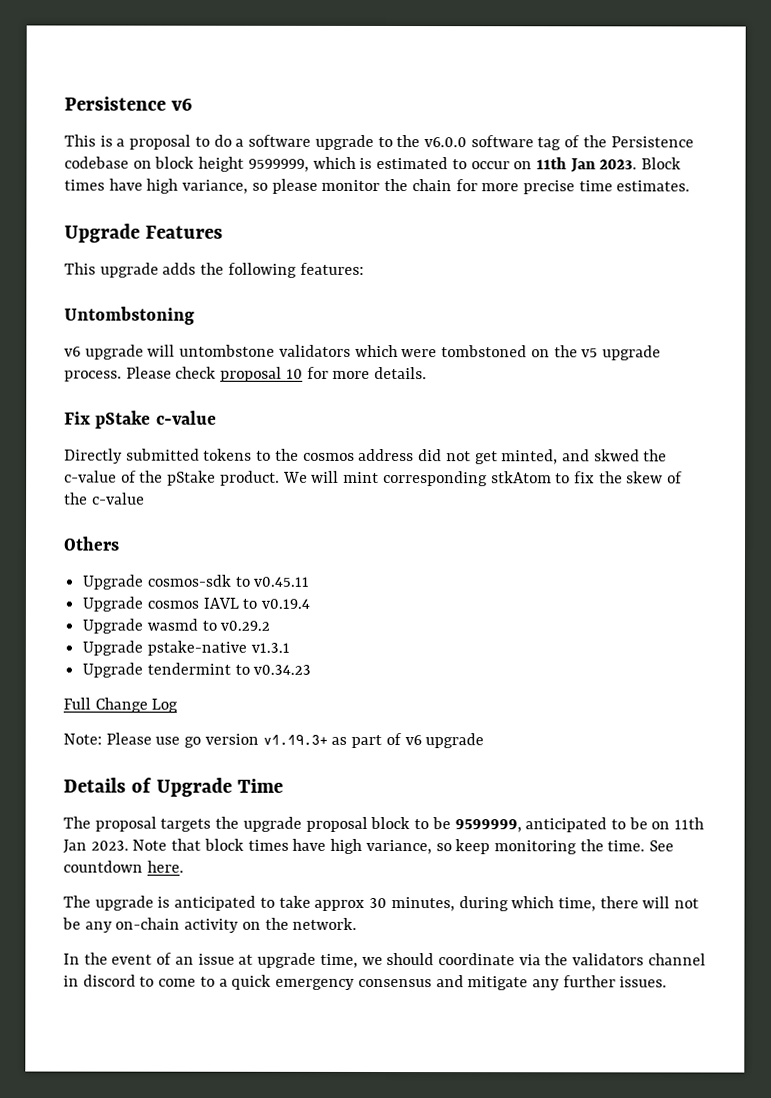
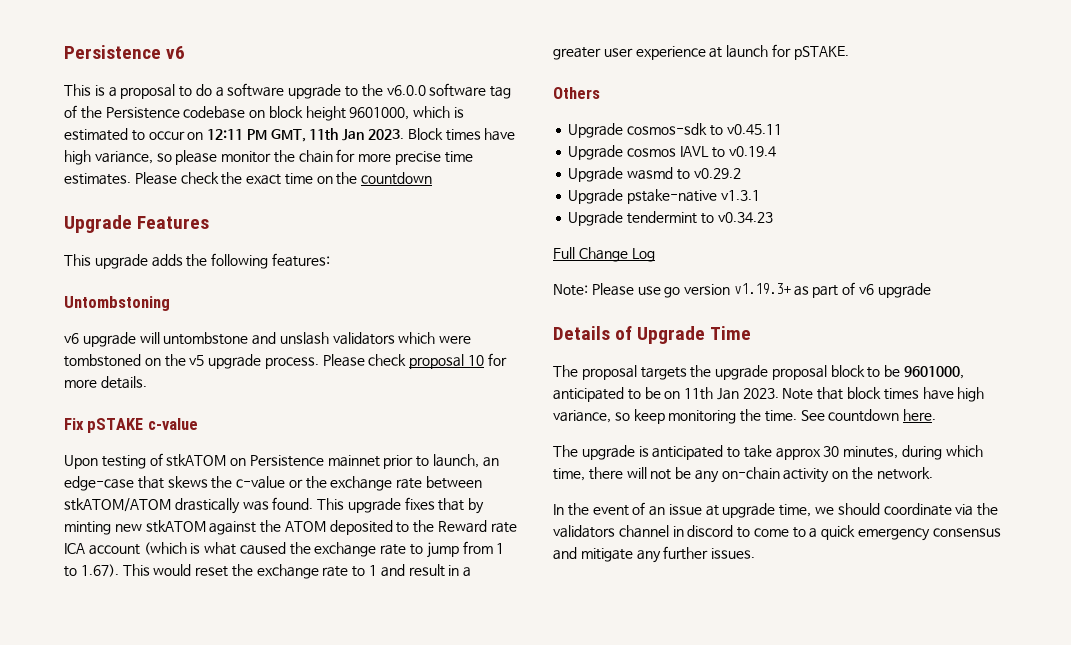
[247,158,309,172] 9599999, -> [349,107,410,120] 9601000,
(533, 165) none -> [207,129,306,142] 12:11 PM GMT,
(691, 186) none -> [134,172,433,185] Please check the exact time on the countdown
(276, 350) none -> [252,332,329,345] and unslash
[95,410,217,429] [64,448,668,465] [64,470,684,487] [64,492,145,505] pStake c-value // Directly submitted tokens to the cosmos address did not get minted, and skwed the c-value of the pStake product. We will mint corresponding stkAtom to fix the skew of the c-value -> [87,418,198,433] [64,453,499,469] [64,476,483,491] [64,497,485,514] [64,520,517,535] [64,541,505,558] [64,564,472,579] [553,44,849,60] pSTAKE c-value // Upon testing of stkATOM on Persistence mainnet prior to launch, an edge-case that skews the c-value or the exchange rate between stkATOM/ATOM drastically was found. This upgrade fixes that by minting new stkATOM against the ATOM deposited to the Reward rate ICA account (which is what caused the exchange rate to jump from 1 to 1.67). This would reset the exchange rate to 1 and result in a greater user experience at launch for pSTAKE.
[454,819,522,833] 9599999, -> [904,366,965,379] 9601000,

